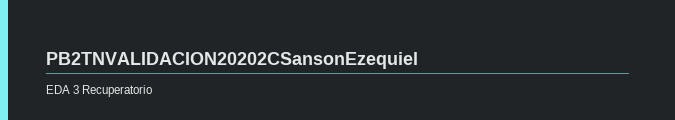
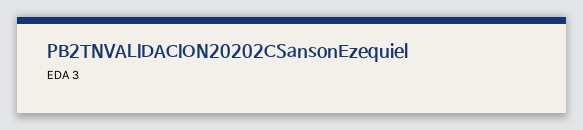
[82,85,153,97] Recuperatorio -> (80, 75) none

